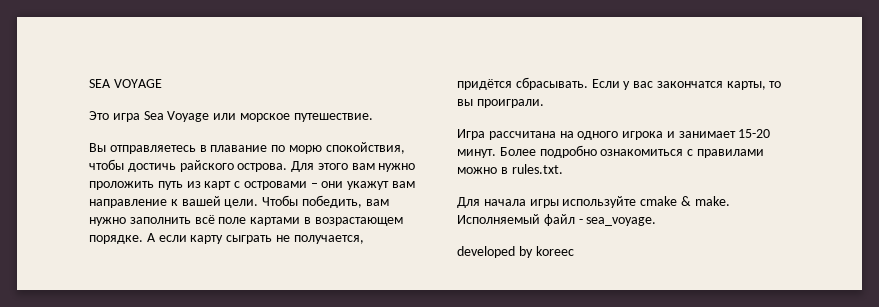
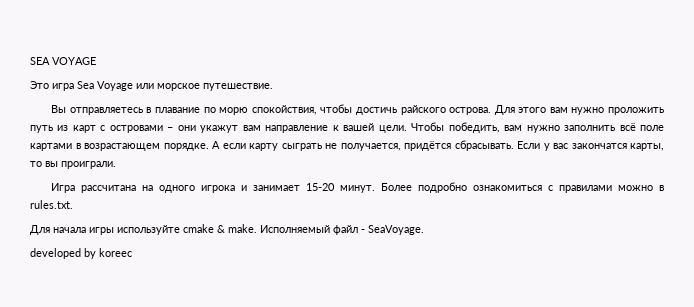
[586,217,657,226] sea_voyage. -> [368,225,424,235] SeaVoyage.

